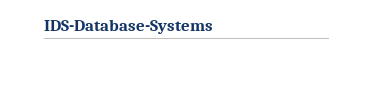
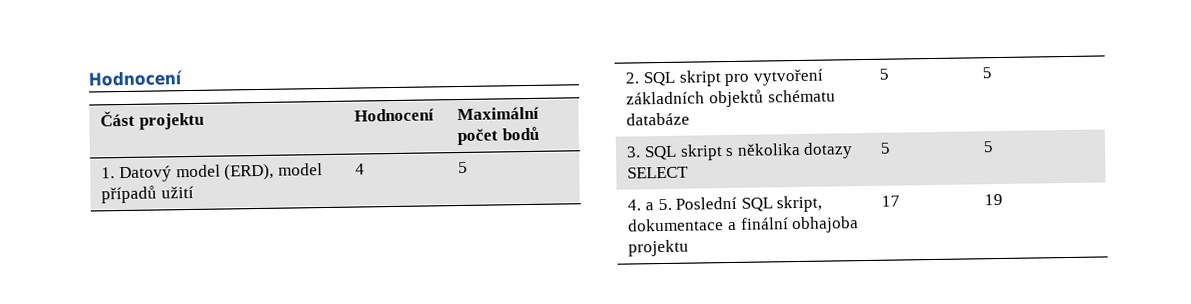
[44,19,213,34] IDS-Database-Systems -> [88,70,182,87] [100,110,205,130] [354,108,435,122] [457,106,540,121] [457,126,540,146] [101,163,323,183] [101,185,195,204] [355,163,366,175] [458,161,469,174] [625,68,824,87] [626,89,836,108] [626,112,691,126] [879,68,890,80] [982,67,993,79] [626,142,854,161] [627,166,690,179] [880,142,892,154] [983,141,995,153] [627,195,823,213] [628,216,860,234] [628,239,690,257] [881,195,901,207] [984,193,1004,206] Hodnocení // Část projektu | Hodnocení | Maximální počet bodů // 1. Datový model (ERD), model případů užití | 4 | 5 // 2. SQL skript pro vytvoření základních objektů schématu databáze | 5 | 5 // 3. SQL skript s několika dotazy SELECT | 5 | 5 // 4. a 5. Poslední SQL skript, dokumentace a finální obhajoba projektu | 17 | 19

